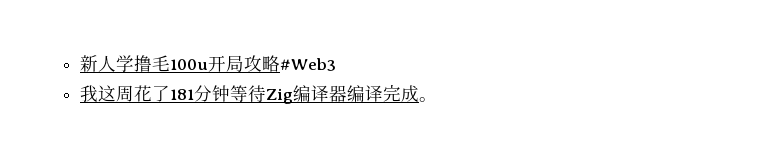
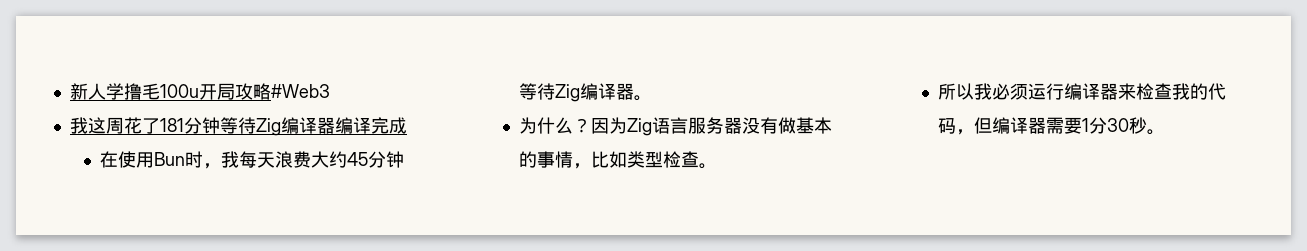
(420, 93) none -> [100,151,405,169] [519,83,653,102] [519,117,833,136] [519,151,718,169] [938,83,1227,100] [938,117,1148,135] // 在使用Bun时，我每天浪费大约45分钟等待Zig编译器。 // 为什么？因为Zig语言服务器没有做基本的事情，比如类型检查。 // 所以我必须运行编译器来检查我的代码，但编译器需要1分30秒

